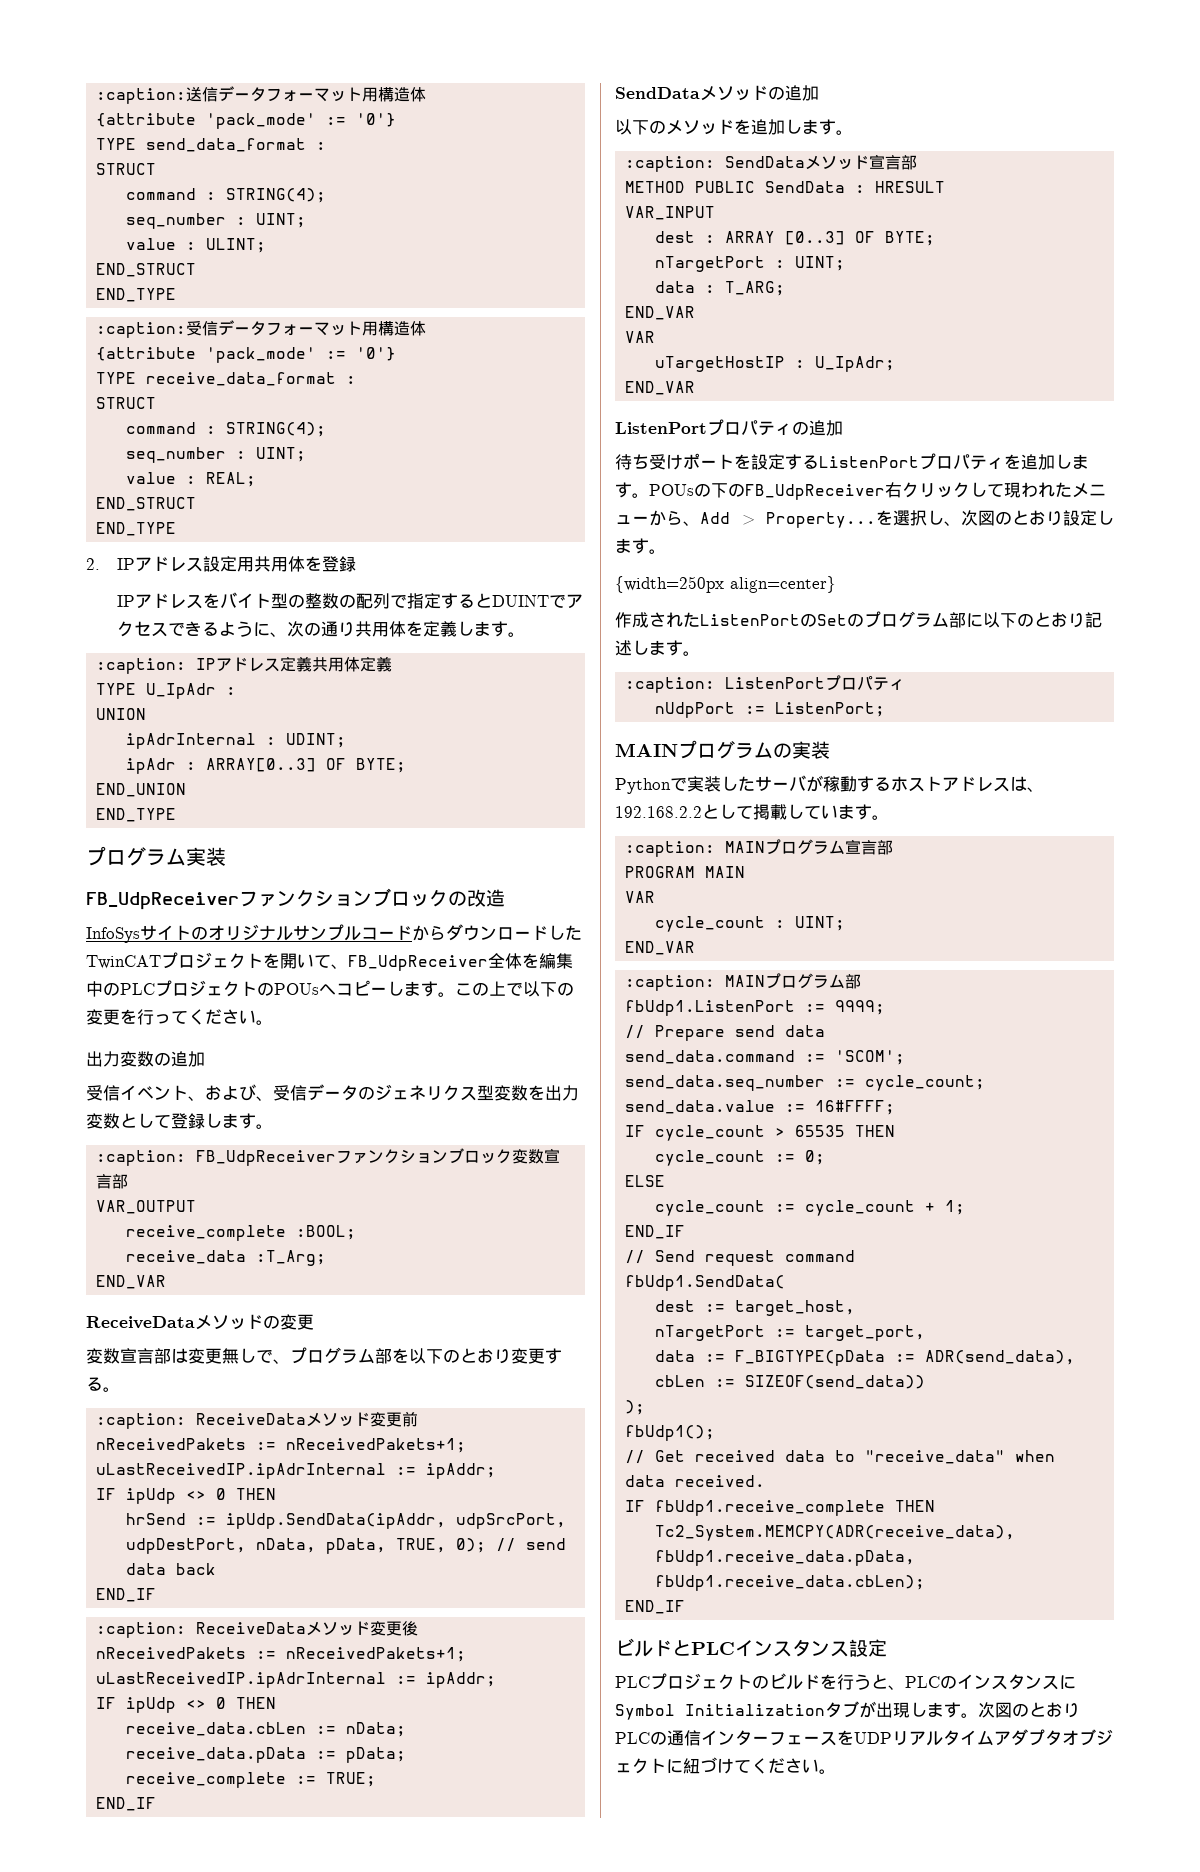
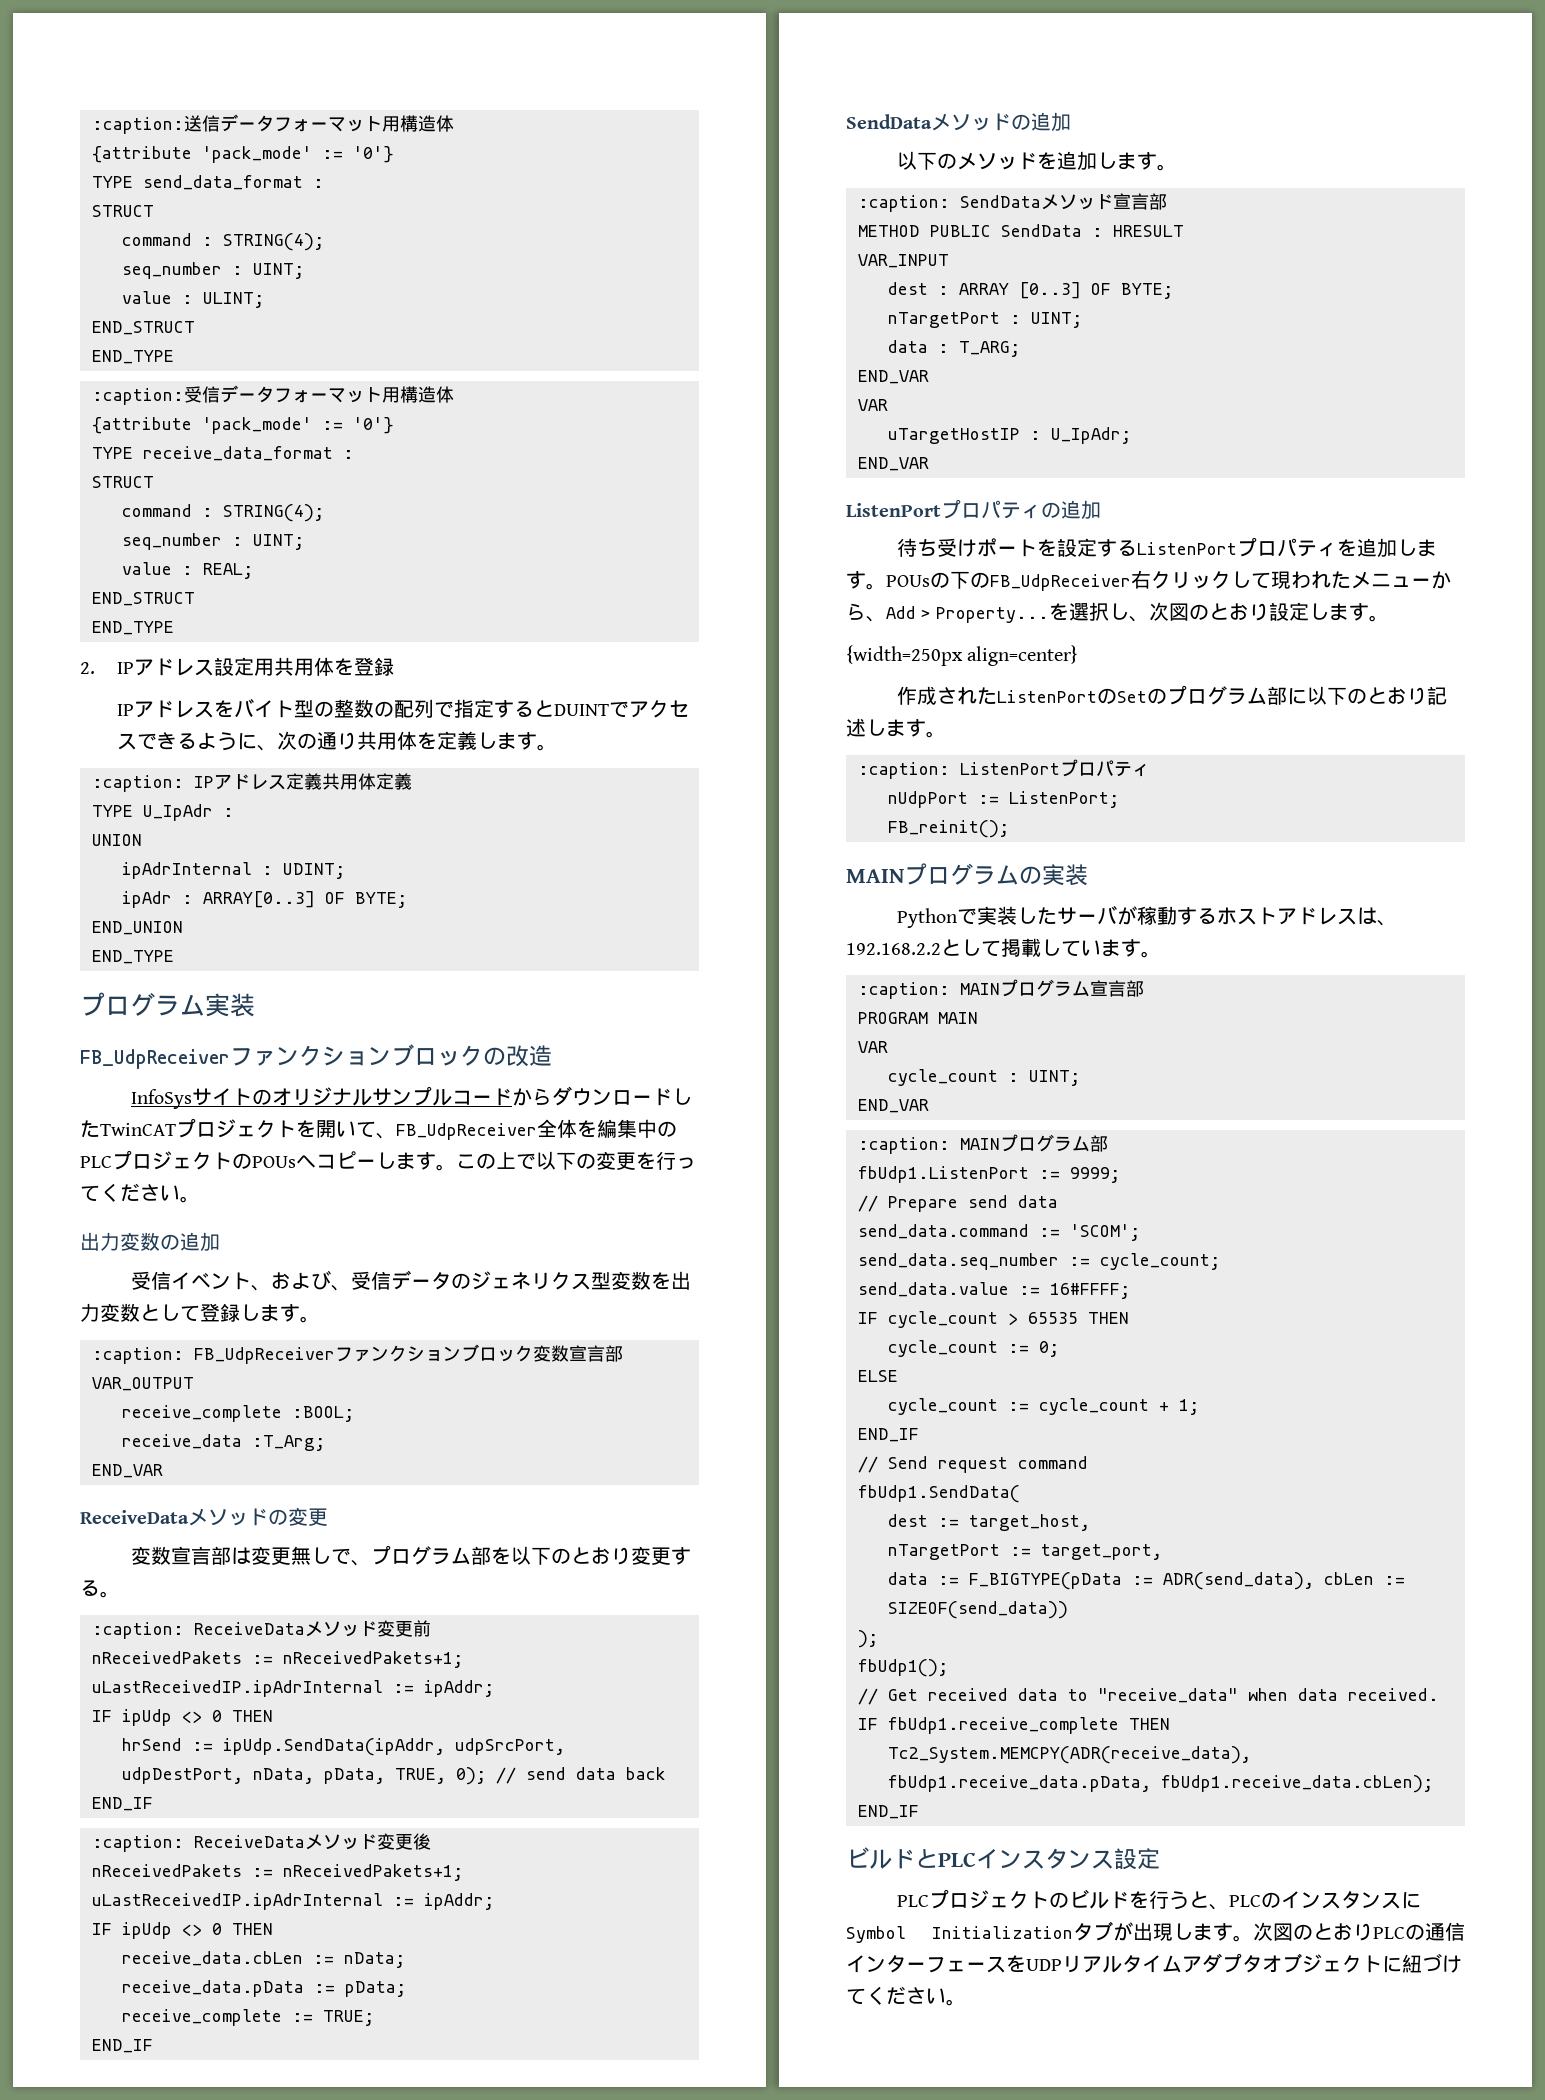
(886, 709) none -> [888,820,1009,838] // FB_reinit();

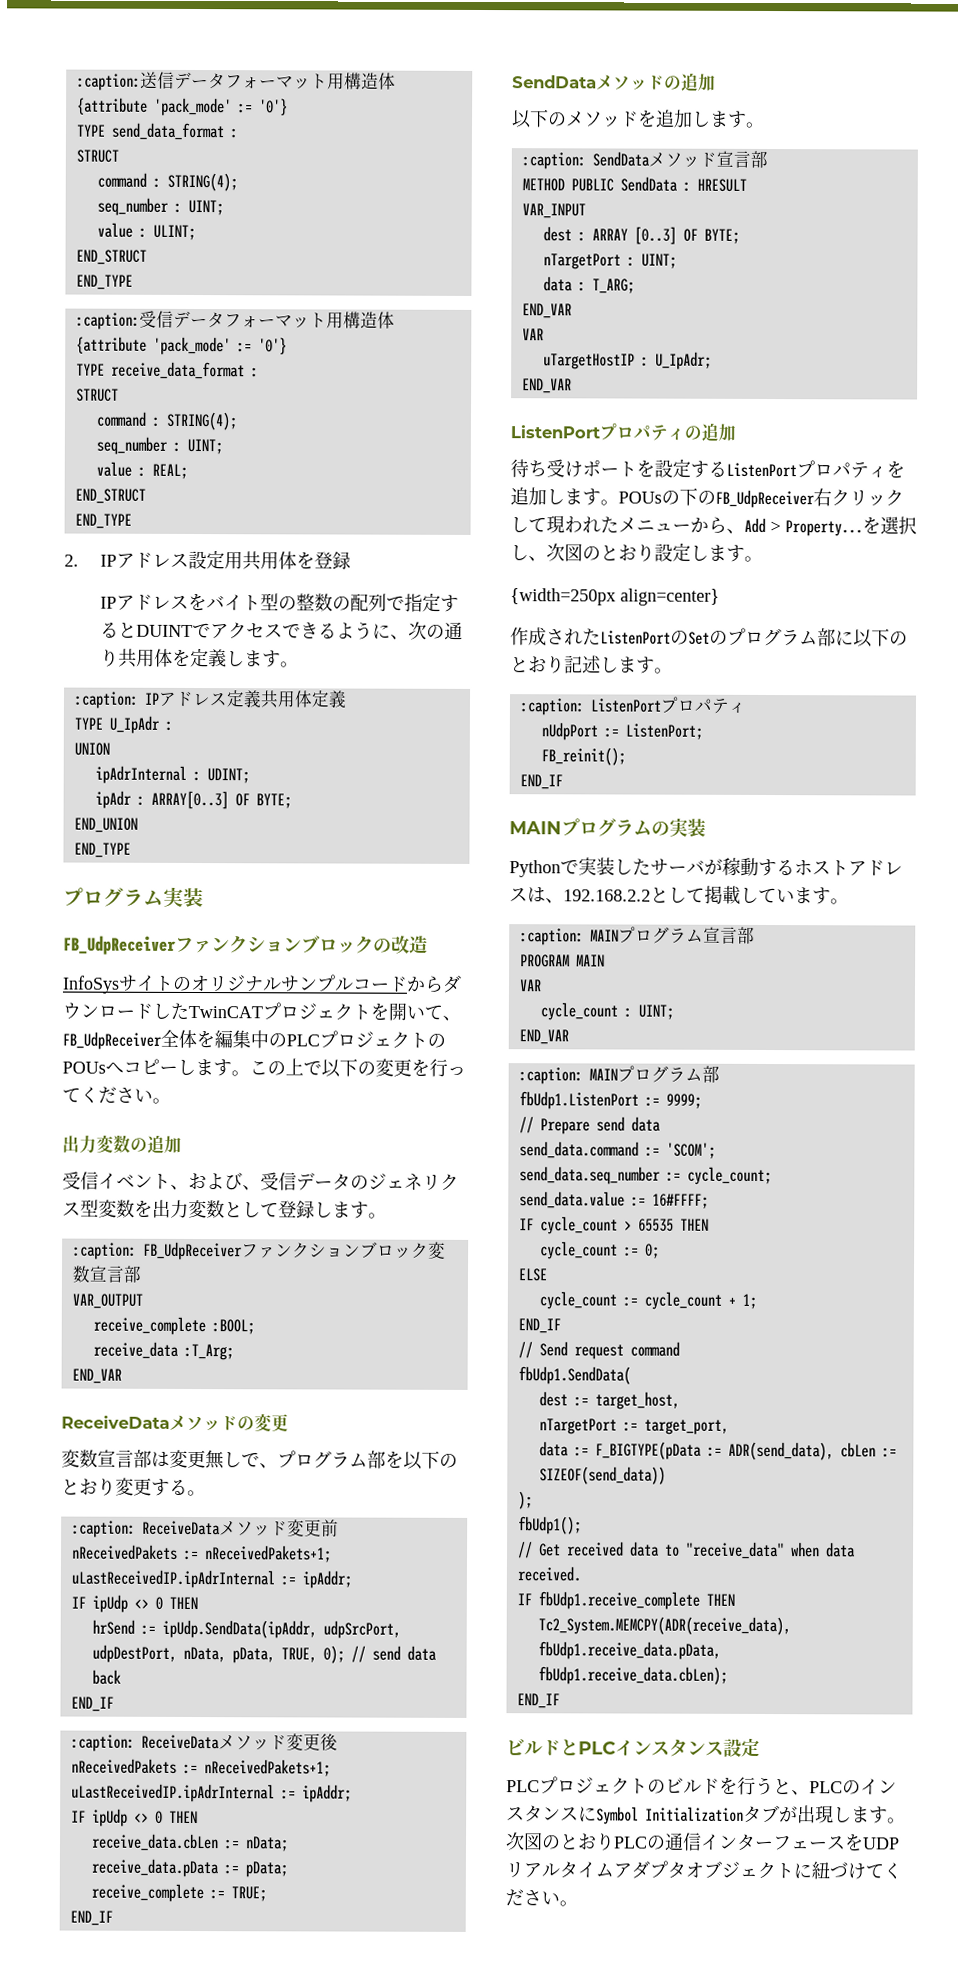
(1009, 829) none -> [519,774,563,790] // END_IF

